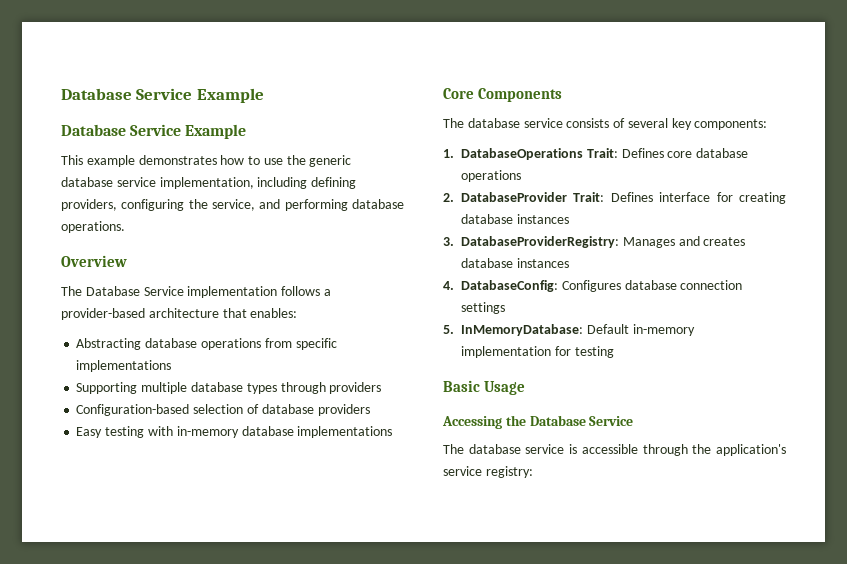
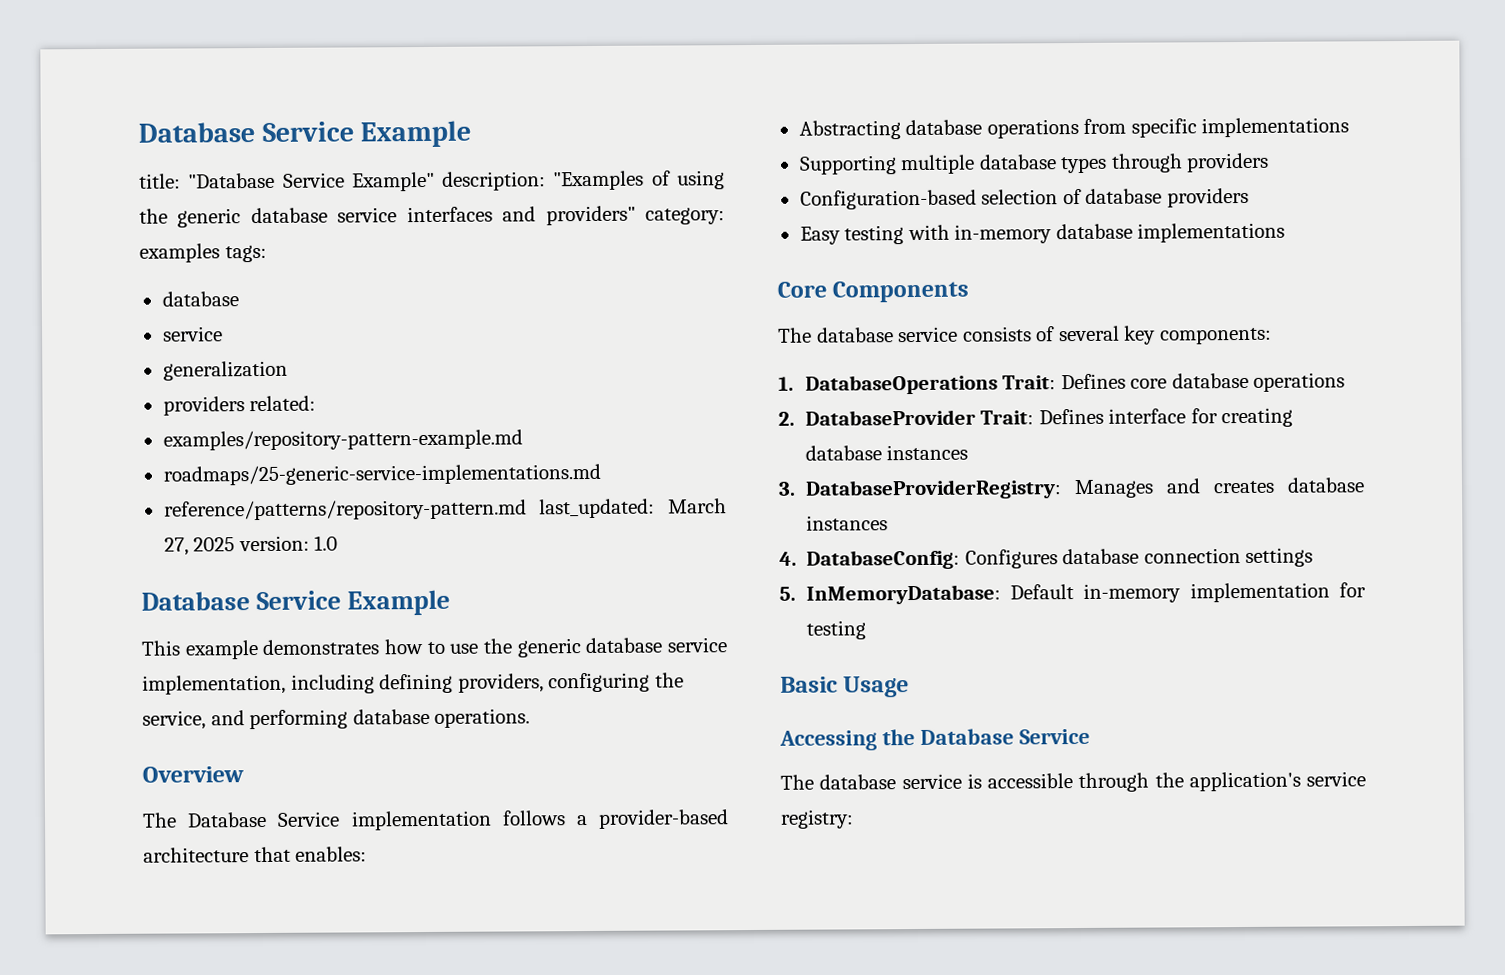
[61,88,264,103] Database Service Example -> [138,120,472,148] [139,170,725,192] [139,205,725,228] [139,243,267,263] [161,291,239,307] [162,326,223,342] [162,360,288,381] [162,395,317,416] [162,429,523,451] [162,463,601,486] [163,498,728,521] [163,535,339,556] Database Service Example // title: "Database Service Example" description: "Examples of using the generic database service interfaces and providers" category: examples tags: // database // service // generalization // providers related: // examples/repository-pattern-example.md // roadmaps/25-generic-service-implementations.md // reference/patterns/repository-pattern.md last_updated: March 27, 2025 version: 1.0

